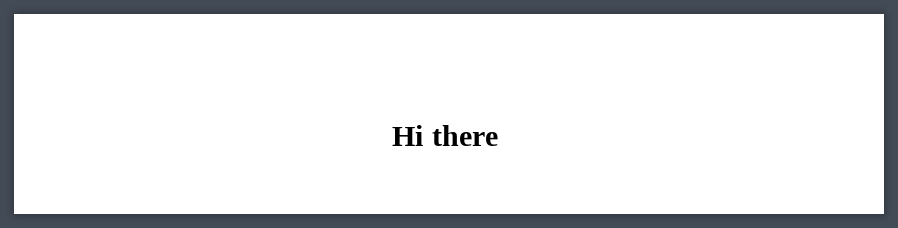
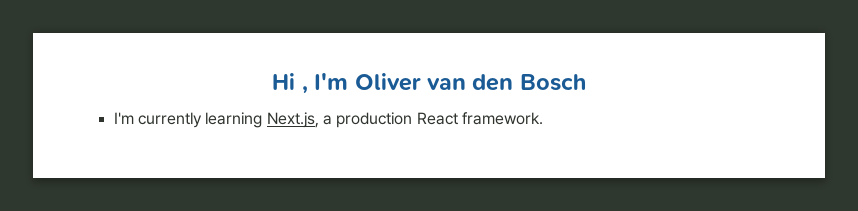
[431,125,498,146] there -> [301,73,586,94] [113,112,543,128] , I'm Oliver van den Bosch // I'm currently learning Next.js, a production React framework.

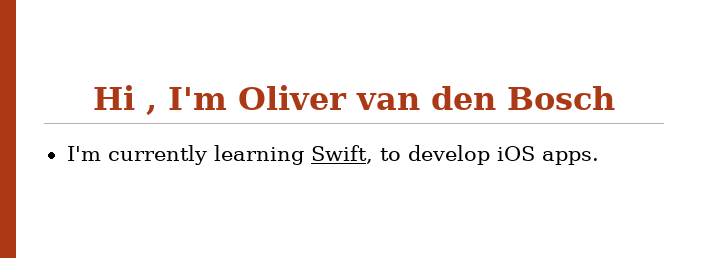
[266,112,543,128] Next.js, a production React framework. -> [310,145,599,165] Swift, to develop iOS apps.

